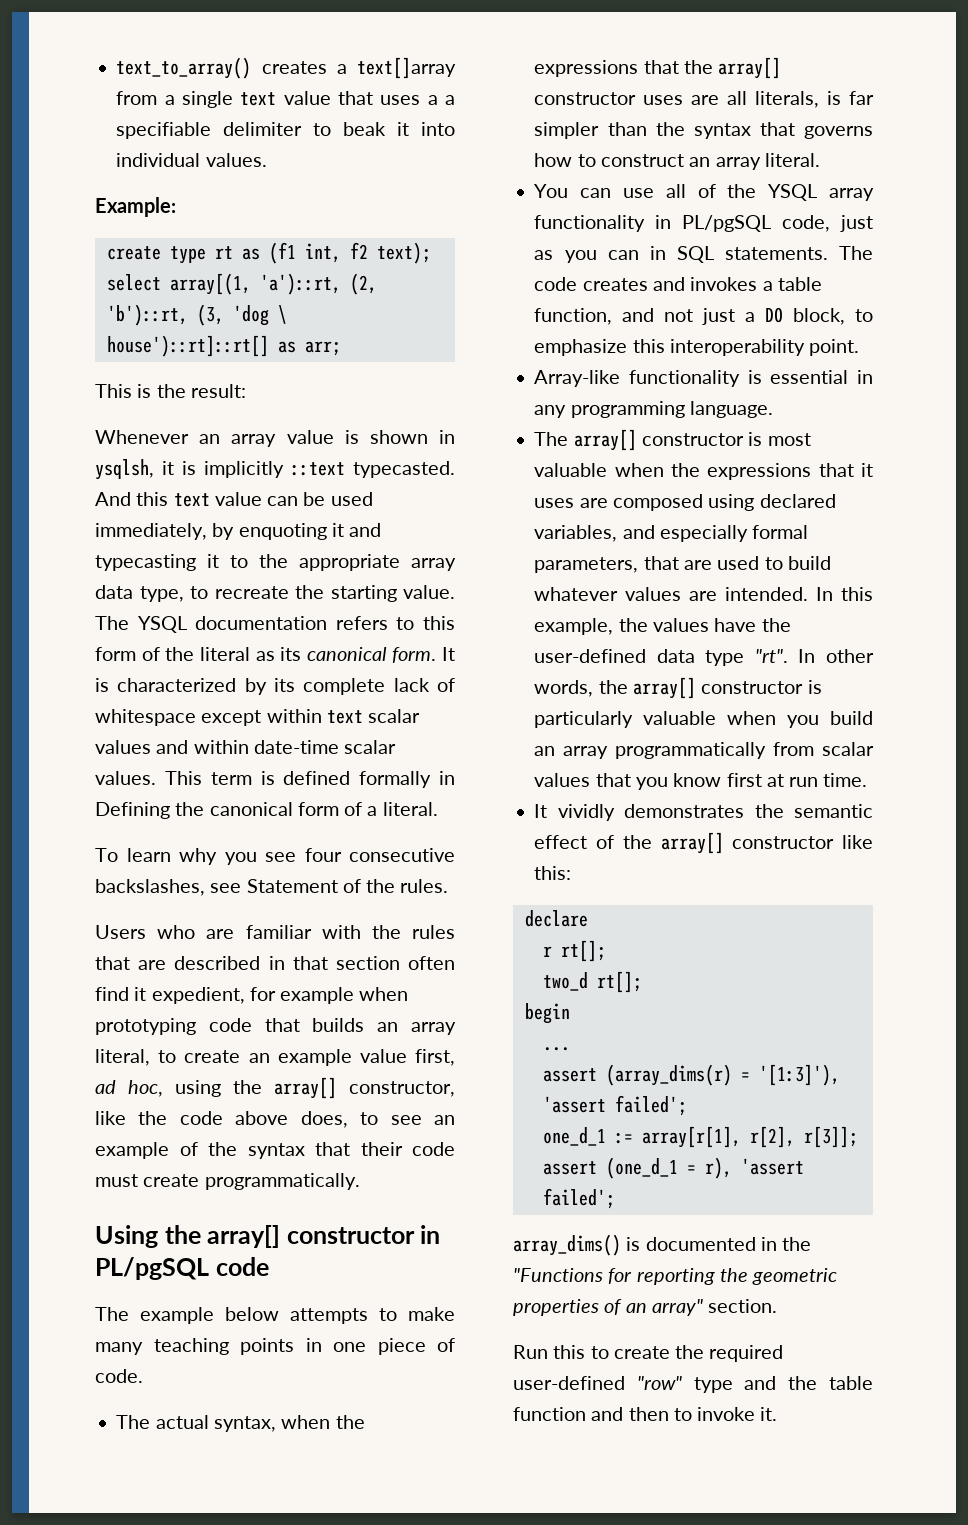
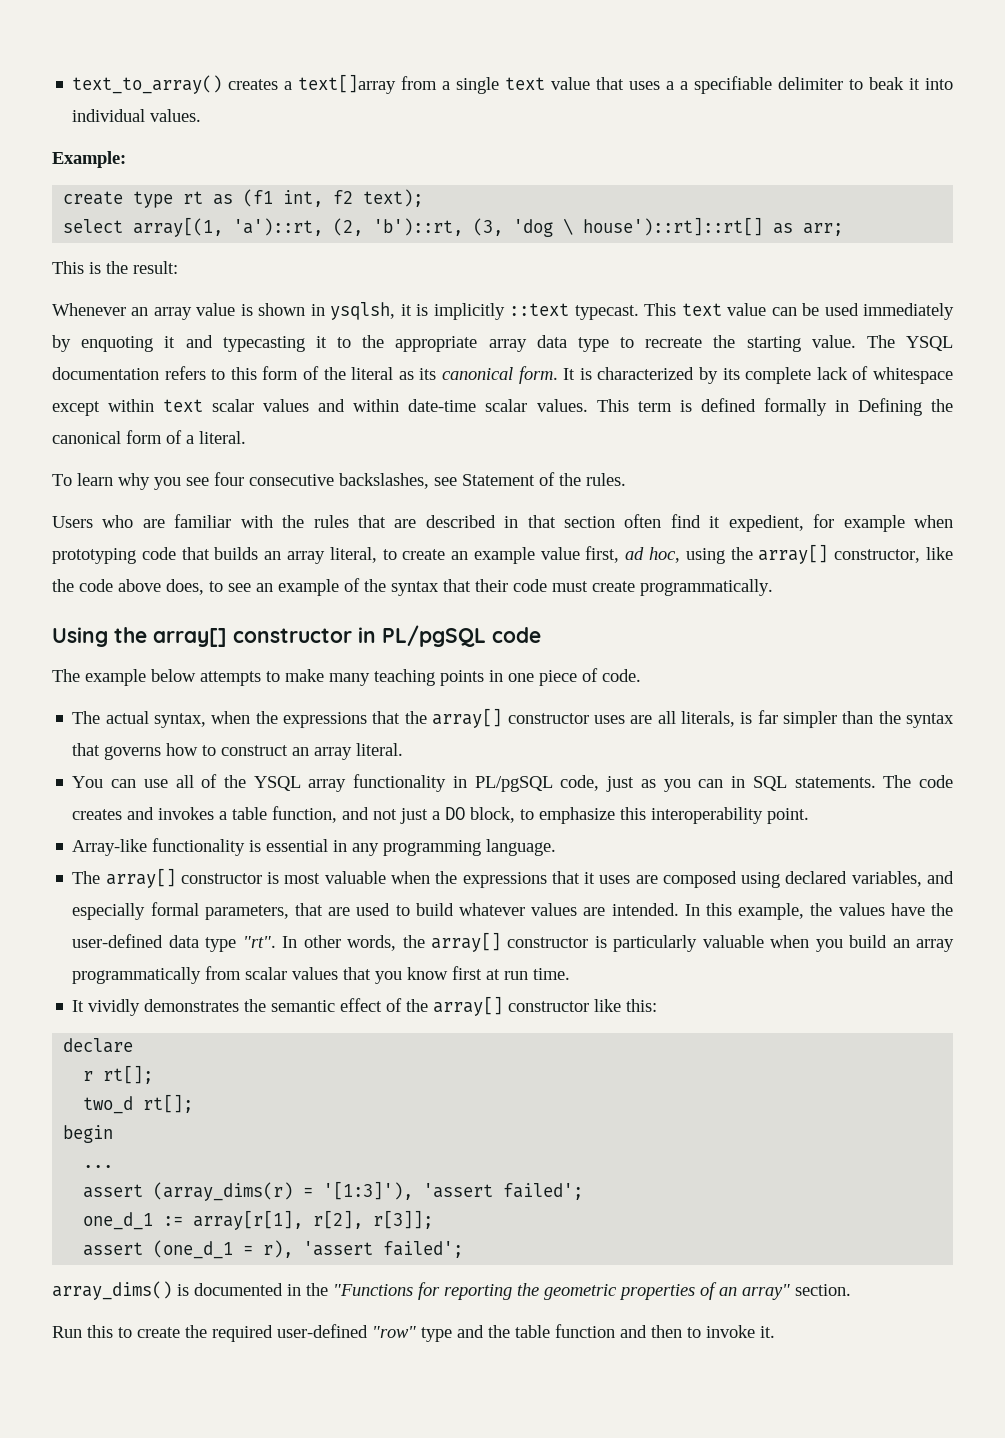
[353,461,455,478] [95,492,169,506] typecasted. And this -> [574,303,677,320] typecast. This
[95,523,207,540] immediately, -> [863,303,955,320] immediately
[139,586,184,602] type, -> [577,337,609,352] type

